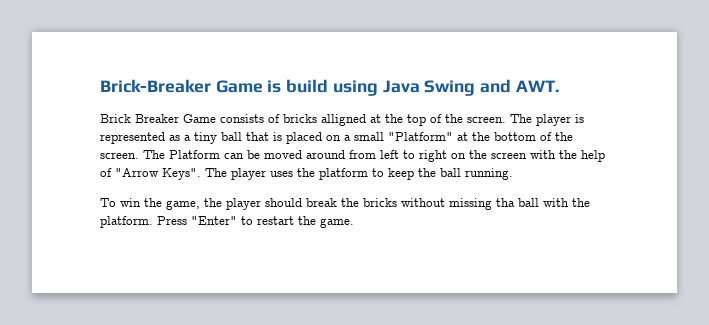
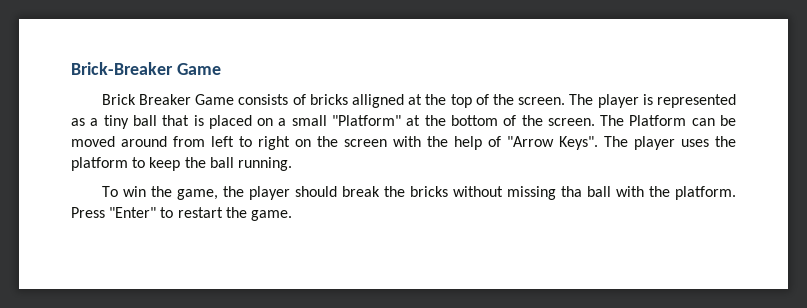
[267,79,559,96] is build using Java Swing and AWT. -> (221, 69) none

